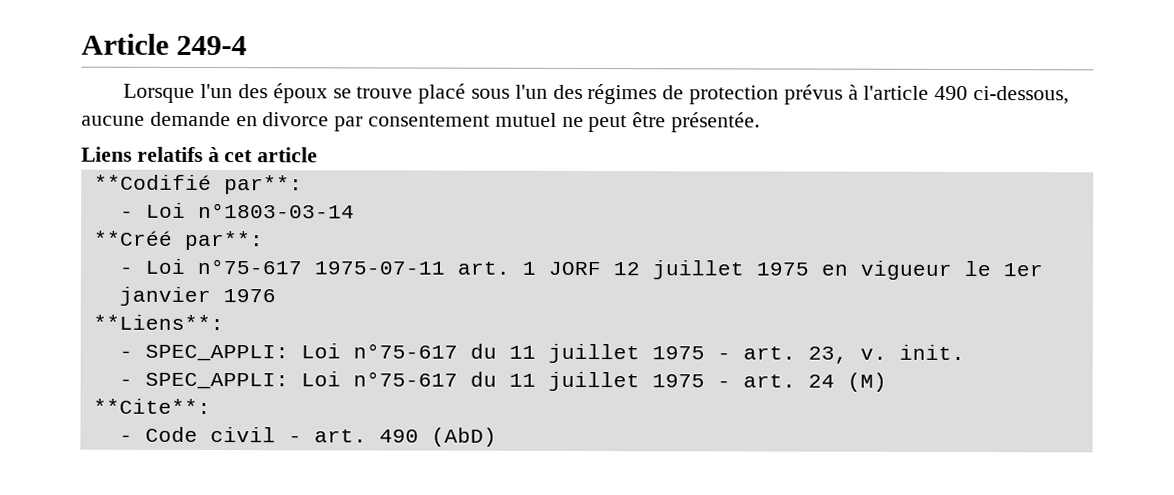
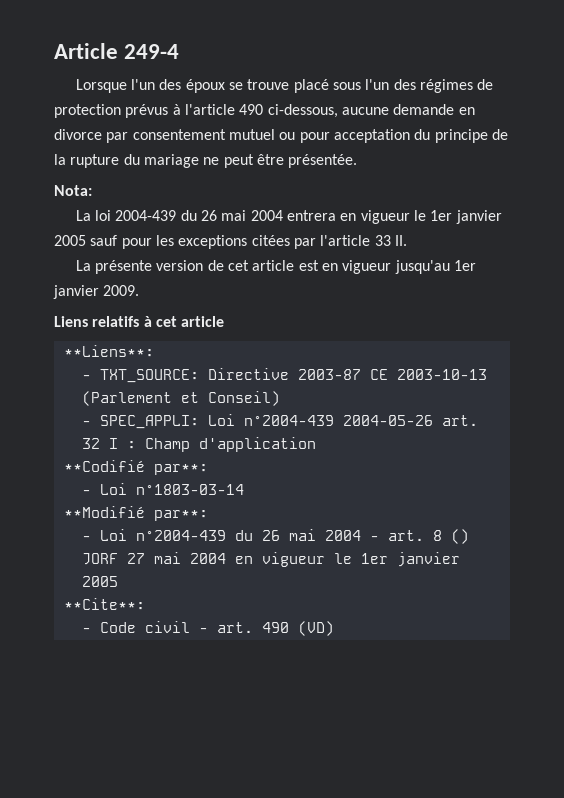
[561,112,761,133] ne peut être présentée. -> [279,129,508,143] [54,154,358,168] [54,185,92,196] [75,210,502,224] [54,235,407,249] [75,260,476,274] [53,285,140,299] ou pour acceptation du principe de la rupture du mariage ne peut être présentée. // Nota: // La loi 2004-439 du 26 mai 2004 entrera en vigueur le 1er janvier 2005 sauf pour les exceptions citées par l'article 33 II. // La présente version de cet article est en vigueur jusqu'au 1er janvier 2009.
(319, 155) none -> [63,345,154,357] [81,368,487,383] [81,391,280,406] [81,414,478,429] [81,437,316,452] // **Liens**: // - TXT_SOURCE: Directive 2003-87 CE 2003-10-13 (Parlement et Conseil) // - SPEC_APPLI: Loi n°2004-439 2004-05-26 art. 32 I : Champ d'application
[93,230,264,251] [118,258,1043,280] [118,286,276,307] [92,314,224,331] [118,343,965,364] [118,371,887,392] **Créé par**: // - Loi n°75-617 1975-07-11 art. 1 JORF 12 juillet 1975 en vigueur le 1er janvier 1976 // **Liens**: // - SPEC_APPLI: Loi n°75-617 du 11 juillet 1975 - art. 23, v. init. // - SPEC_APPLI: Loi n°75-617 du 11 juillet 1975 - art. 24 (M) -> [63,506,208,521] [81,529,469,544] [81,552,460,567] [81,576,118,587] **Modifié par**: // - Loi n°2004-439 du 26 mai 2004 - art. 8 () JORF 27 mai 2004 en vigueur le 1er janvier 2005
[430,427,497,447] (AbD) -> [297,621,334,636] (VD)

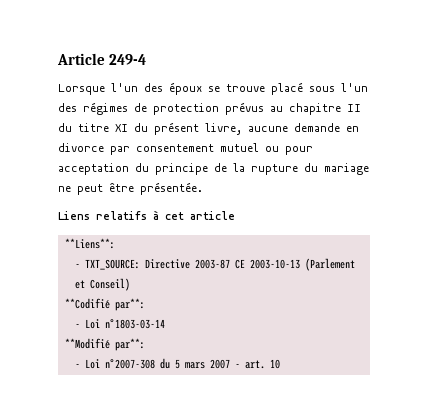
[172,104,338,118] à l'article 490 ci-dessous, -> [270,103,361,115] [58,122,242,135] au chapitre II du titre XI du présent livre,
[54,185,92,196] [75,210,502,224] [54,235,407,249] [75,260,476,274] [53,285,140,299] // Nota: // La loi 2004-439 du 26 mai 2004 entrera en vigueur le 1er janvier 2005 sauf pour les exceptions citées par l'article 33 II. // La présente version de cet article est en vigueur jusqu'au 1er janvier 2009. -> (203, 188) none
[81,414,478,429] [81,437,316,452] // - SPEC_APPLI: Loi n°2004-439 2004-05-26 art. 32 I : Champ d'application -> (130, 284) none
[135,529,469,544] [81,552,460,567] [81,576,118,587] [63,598,145,610] [81,621,334,636] n°2004-439 du 26 mai 2004 - art. 8 () JORF 27 mai 2004 en vigueur le 1er janvier 2005 // **Cite**: // - Code civil - art. 490 (VD) -> [104,358,280,369] n°2007-308 du 5 mars 2007 - art. 10

